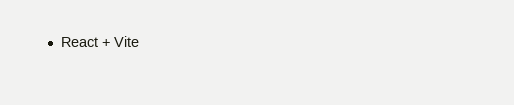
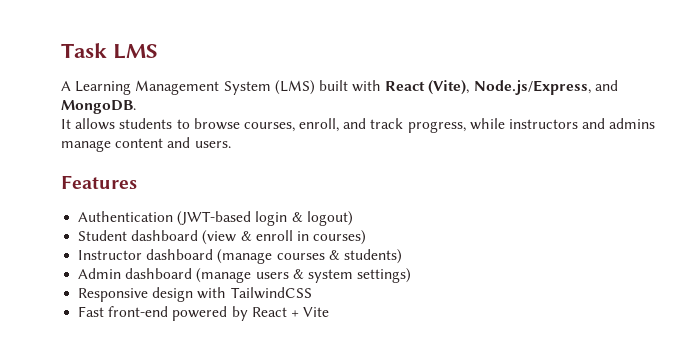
(60, 42) none -> [61,43,158,59] [61,80,618,95] [61,100,136,114] [61,118,656,133] [61,137,231,152] [61,175,137,189] [78,211,353,226] [78,230,367,245] [78,249,402,264] [78,268,412,283] [78,287,312,302] [78,306,248,321] Task LMS // A Learning Management System (LMS) built with React (Vite), Node.js/Express, and MongoDB. // It allows students to browse courses, enroll, and track progress, while instructors and admins manage content and users. // Features // Authentication (JWT-based login & logout) // Student dashboard (view & enroll in courses) // Instructor dashboard (manage courses & students) // Admin dashboard (manage users & system settings) // Responsive design with TailwindCSS // Fast front-end powered by

